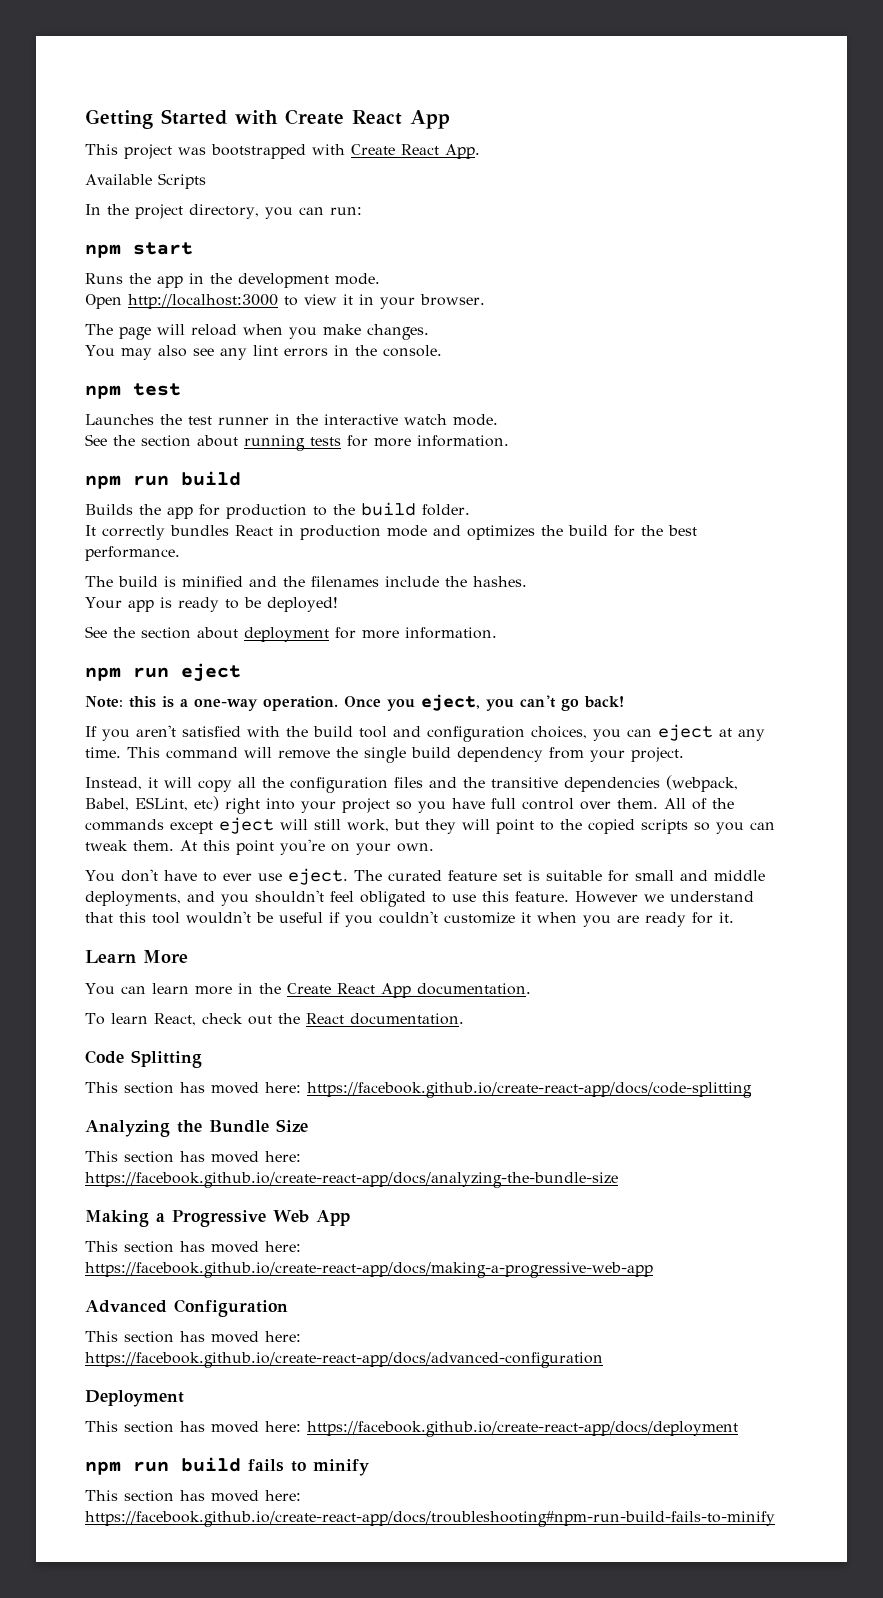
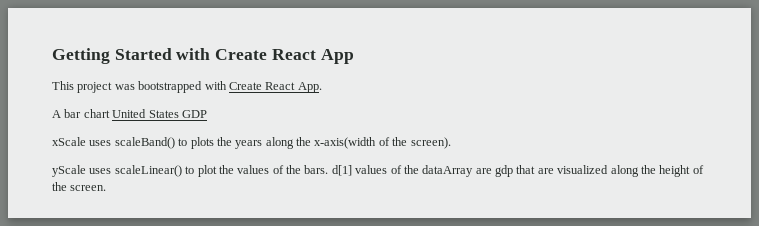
[85,173,206,189] [85,204,362,219] [85,242,193,258] [85,273,380,288] [85,294,485,309] [85,324,429,340] [85,345,442,360] [85,383,181,399] [85,414,498,426] [85,434,509,451] [85,471,241,489] [85,502,470,519] [85,525,697,540] [85,546,180,561] [85,576,527,587] [85,597,338,612] [85,626,497,642] [85,663,241,682] [85,694,624,711] [85,724,765,742] [85,747,684,763] [85,775,738,793] [85,796,734,814] [85,817,775,834] [85,839,434,855] [85,868,765,885] [85,890,754,907] [85,911,734,927] [85,950,188,963] [85,983,531,998] [85,1013,464,1026] [85,1050,202,1068] [85,1082,752,1098] [85,1119,308,1137] [85,1151,301,1163] [85,1172,618,1188] [85,1210,350,1227] [85,1241,301,1253] [85,1262,653,1278] [85,1299,288,1317] [85,1331,301,1343] [85,1352,603,1368] [85,1390,184,1407] [85,1421,738,1437] [85,1457,369,1476] [85,1490,301,1502] [85,1511,775,1527] Available Scripts // In the project directory, you can run: // npm start // Runs the app in the development mode. // Open http://localhost:3000 to view it in your browser. // The page will reload when you make changes. // You may also see any lint errors in the console. // npm test // Launches the test runner in the interactive watch mode. // See the section about running tests for more information. // npm run build // Builds the app for production to the build folder. // It correctly bundles React in production mode and optimizes the build for the best performance. // The build is minified and the filenames include the hashes. // Your app is ready to be deployed! // See the section about deployment for more information. // npm run eject // Note: this is a one-way operation. Once you eject, you can't go back! // If you aren't satisfied with the build tool and configuration choices, you can eject at any time. This command will remove the single build dependency from your project. // Instead, it will copy all the configuration files and the transitive dependencies (webpack, Babel, ESLint, etc) right into your project so you have full control over them. All of the commands except eject will still work, but they will point to the copied scripts so you can tweak them. At this point you're on your own. // You don't have to ever use eject. The curated feature set is suitable for small and middle deployments, and you shouldn't feel obligated to use this feature. However we understand that this tool wouldn't be useful if you couldn't customize it when you are ready for it. // Learn More // You can learn more in the Create React App documentation. // To learn React, check out the React documentation. // Code Splitting // This section has moved here: https://facebook.github.io/create-react-app/docs/code-splitting // Analyzing the Bundle Size // This section has moved here: https://facebook.github.io/create-react-app/docs/analyzing-the-bundle-size // Making a Progressive Web App // This section has moved here: https://facebook.github.io/create-react-app/docs/making-a-progressive-web-app // Advanced Configuration // This section has moved here: https://facebook.github.io/create-react-app/docs/advanced-configuration // Deployment // This section has moved here: https://facebook.github.io/create-react-app/docs/deployment // npm run build fails to minify // This section has moved here: https://facebook.github.io/create-react-app/docs/troubleshooting#npm-run-build-fails-to-minify -> [52,109,207,118] [52,137,451,149] [52,165,704,177] [52,182,107,191] A bar chart United States GDP // xScale uses scaleBand() to plots the years along the x-axis(width of the screen). // yScale uses scaleLinear() to plot the values of the bars. d[1] values of the dataArray are gdp that are visualized along the height of the screen.

